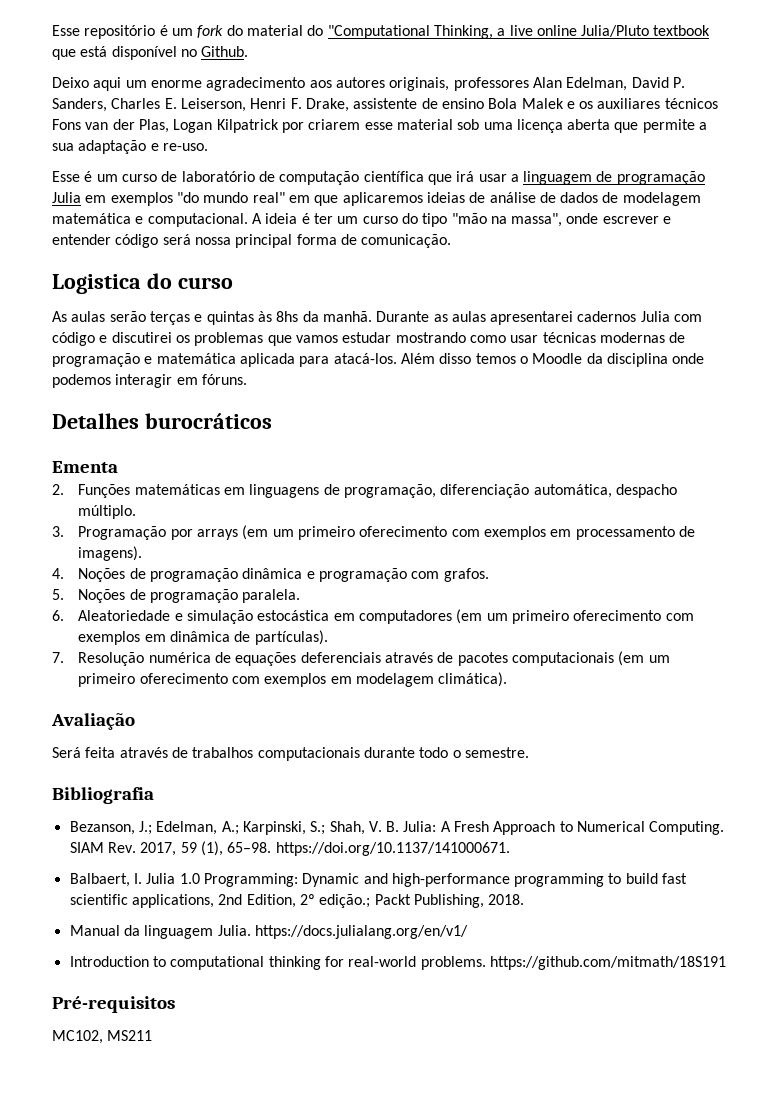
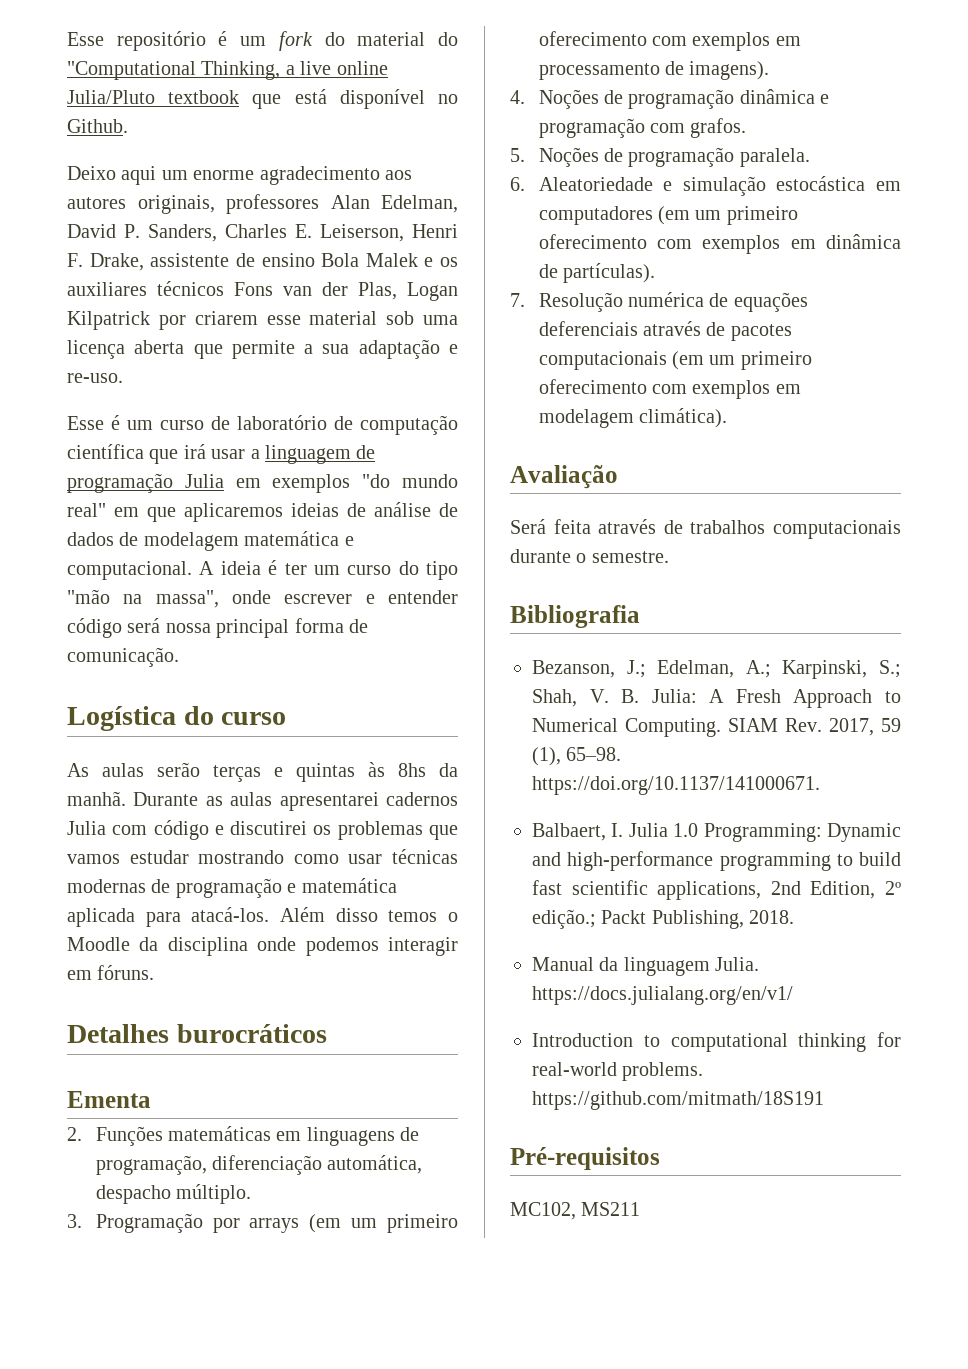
[52,274,141,294] Logistica -> [67,706,176,731] Logística
[419,747,449,758] todo -> (571, 556) none

